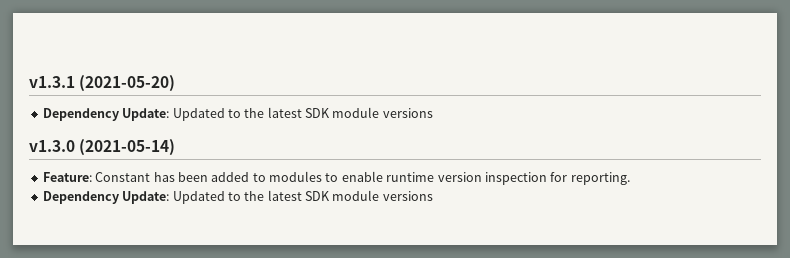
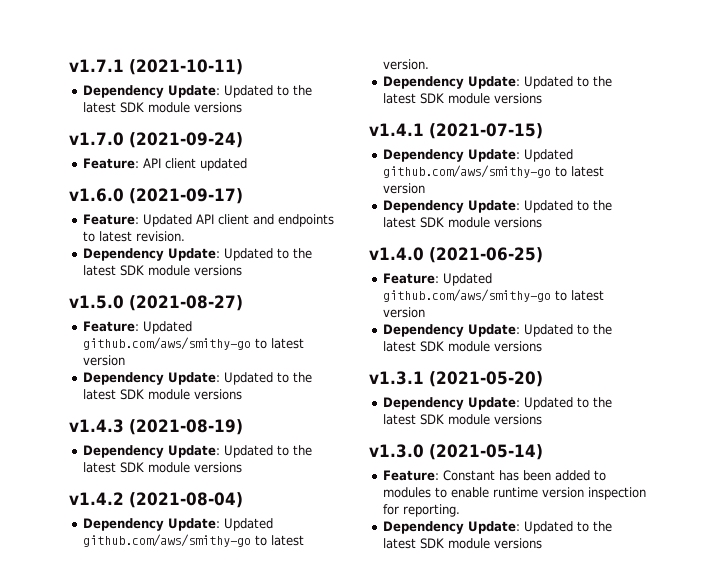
(29, 82) none -> [69,59,243,75] [83,85,313,98] [83,102,243,113] [69,132,243,148] [83,158,248,171] [69,188,243,204] [83,214,335,227] [83,231,186,242] [83,248,313,261] [83,265,243,276] [69,295,243,311] [83,321,193,334] [83,337,305,350] [83,355,126,366] [83,372,313,385] [83,389,243,400] [69,419,243,435] [83,445,313,458] [83,462,243,473] [69,492,243,508] [83,518,274,531] [83,534,305,547] [383,59,430,70] [383,76,613,89] [383,93,543,104] [369,123,543,139] [383,149,574,162] [383,165,605,178] [383,183,426,194] [383,200,613,213] [383,217,543,228] [369,247,543,263] [383,273,493,286] [383,289,605,302] [383,307,426,318] [383,324,613,337] [383,341,543,352] v1.7.1 (2021-10-11) // Dependency Update: Updated to the latest SDK module versions // v1.7.0 (2021-09-24) // Feature: API client updated // v1.6.0 (2021-09-17) // Feature: Updated API client and endpoints to latest revision. // Dependency Update: Updated to the latest SDK module versions // v1.5.0 (2021-08-27) // Feature: Updated github.com/aws/smithy-go to latest version // Dependency Update: Updated to the latest SDK module versions // v1.4.3 (2021-08-19) // Dependency Update: Updated to the latest SDK module versions // v1.4.2 (2021-08-04) // Dependency Update: Updated github.com/aws/smithy-go to latest version. // Dependency Update: Updated to the latest SDK module versions // v1.4.1 (2021-07-15) // Dependency Update: Updated github.com/aws/smithy-go to latest version // Dependency Update: Updated to the latest SDK module versions // v1.4.0 (2021-06-25) // Feature: Updated github.com/aws/smithy-go to latest version // Dependency Update: Updated to the latest SDK module versions //

